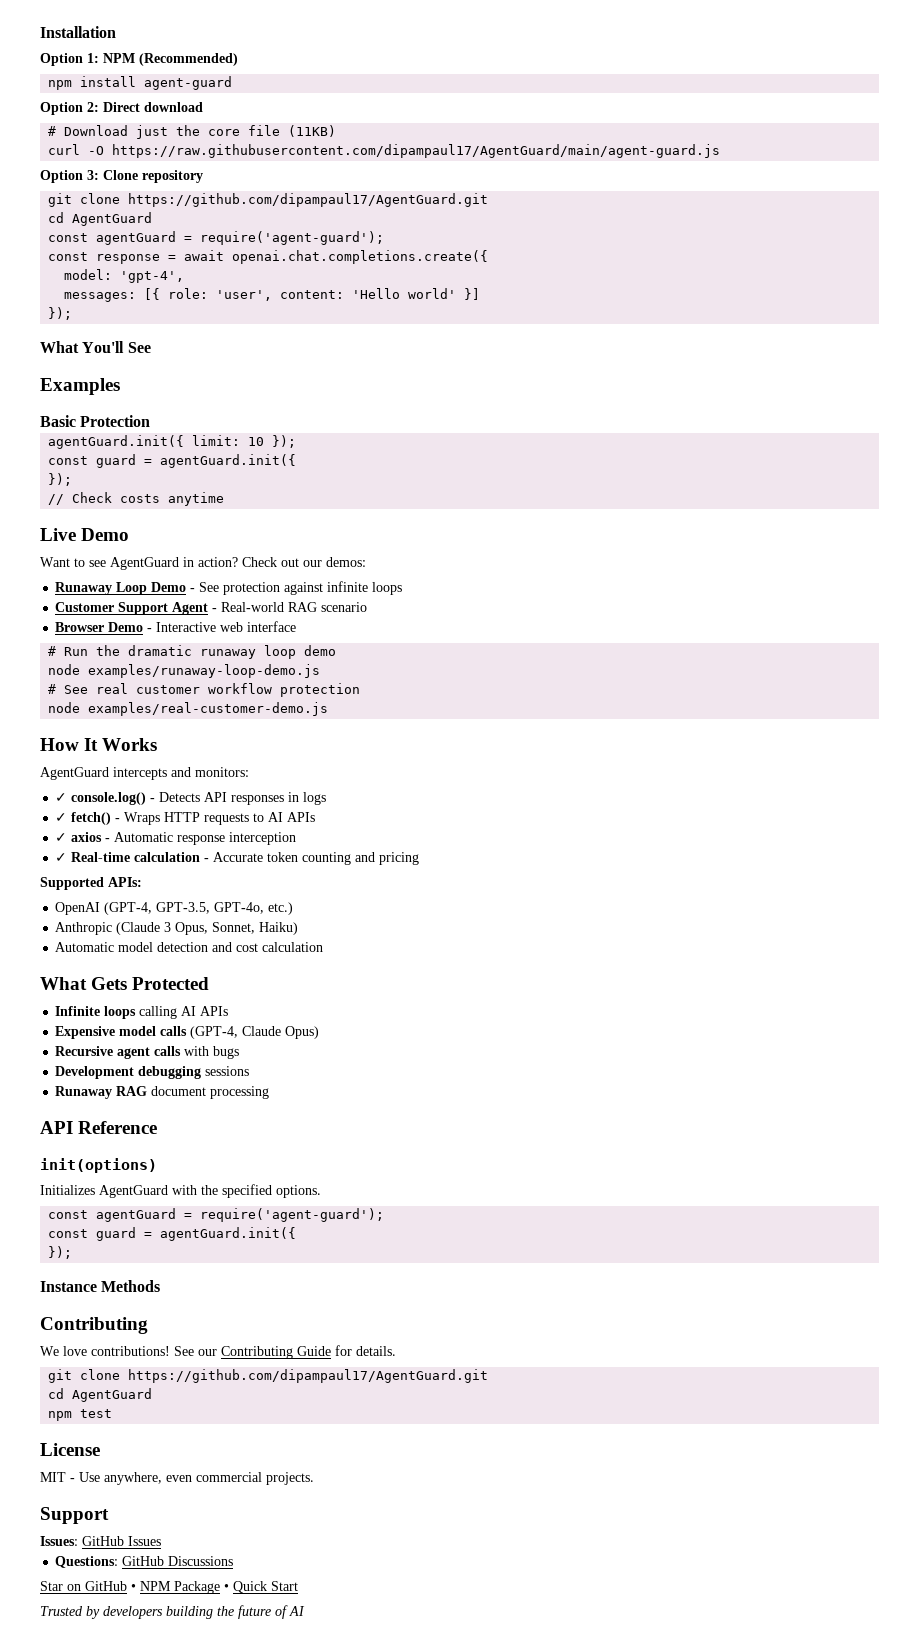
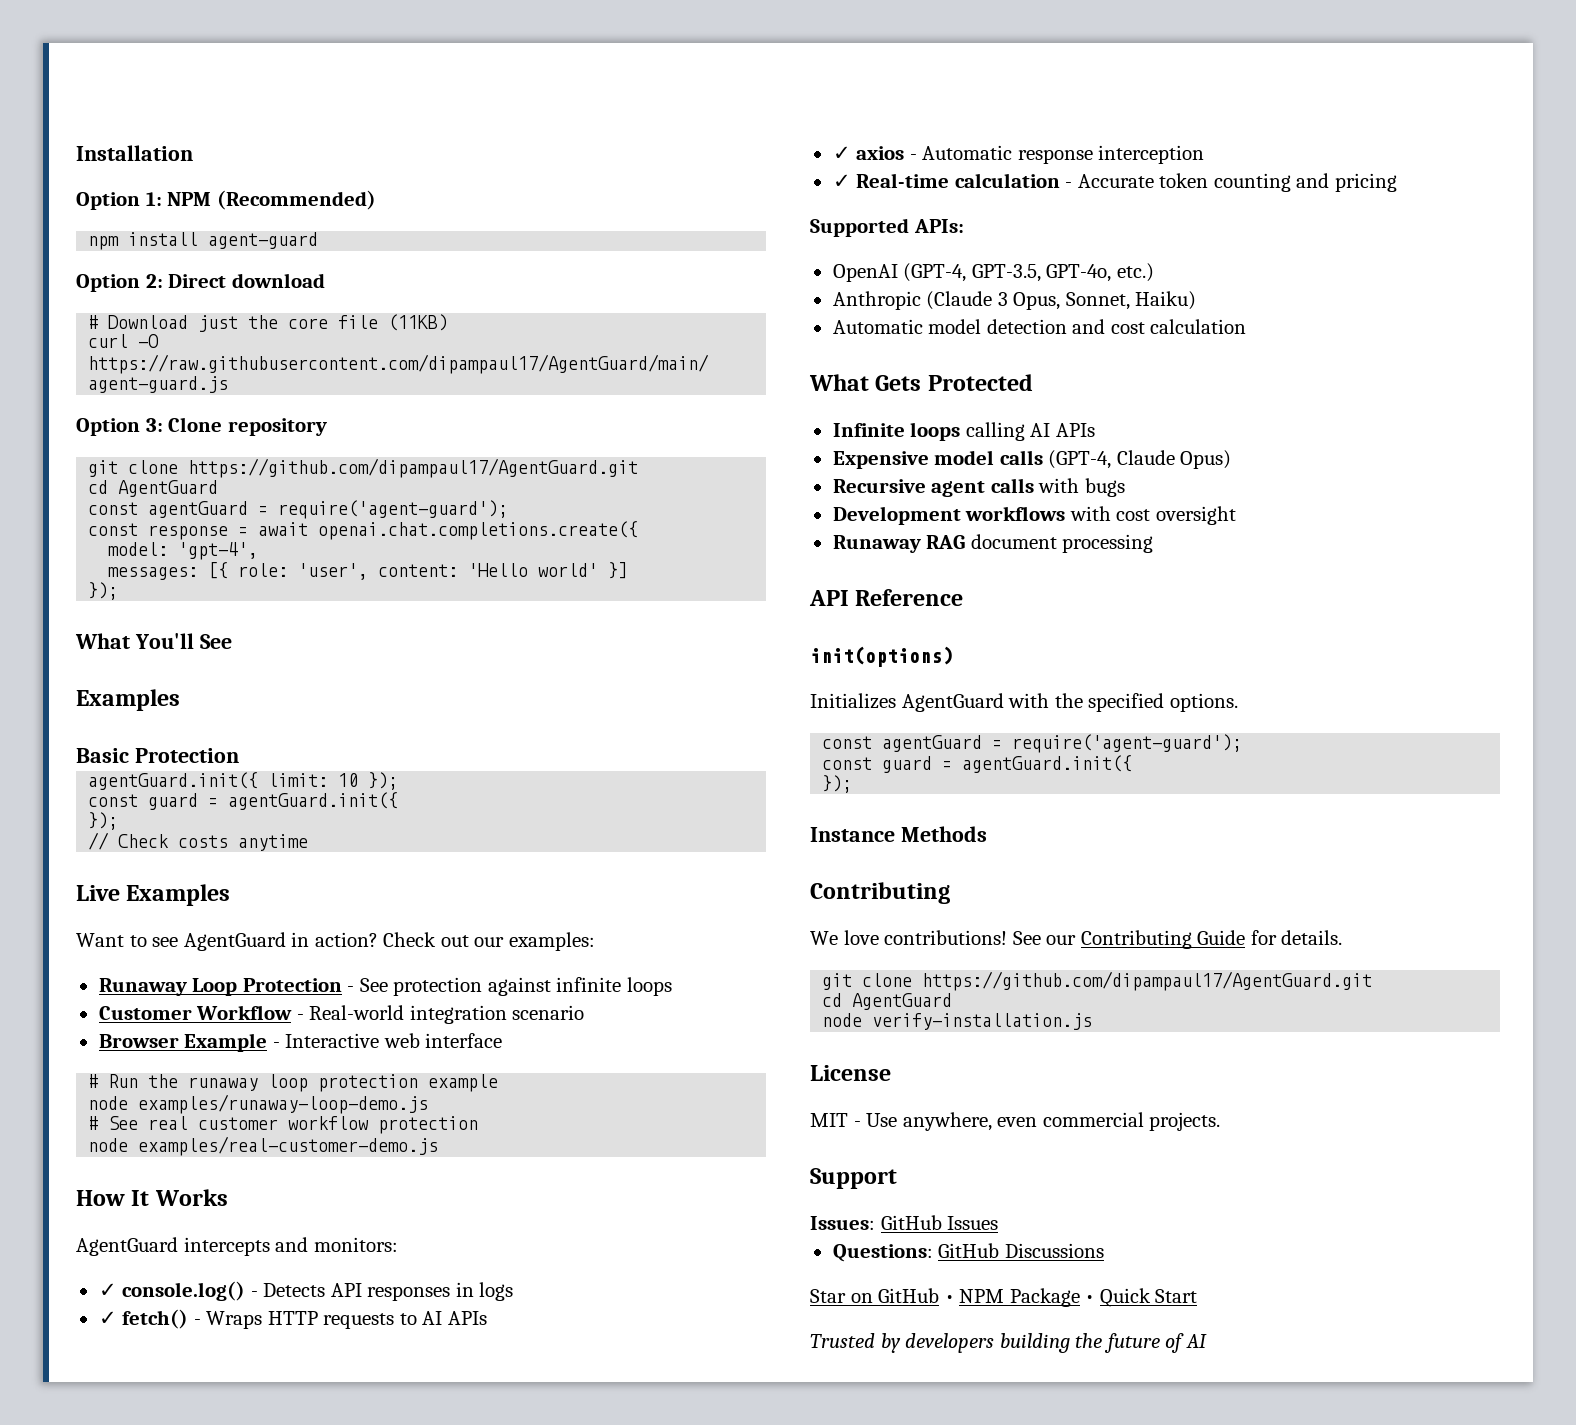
[81,528,130,541] Demo -> [126,884,231,906] Examples
[326,557,366,567] demos: -> [508,932,595,951] examples:
[151,582,187,592] Demo -> [242,978,342,992] Protection
[118,602,209,615] Support Agent -> [196,1005,293,1020] Workflow
[288,602,318,612] RAG -> [409,1005,507,1024] integration
[108,622,144,632] Demo -> [184,1033,268,1052] Example
[128,645,193,656] dramatic -> (179, 1081) none
[304,645,337,656] demo -> [318,1074,499,1092] protection example
[138,1066,250,1079] debugging sessions -> [965,506,1236,525] workflows with cost oversight
[48,1409,113,1421] npm test -> [822,1013,1093,1030] node verify-installation.js

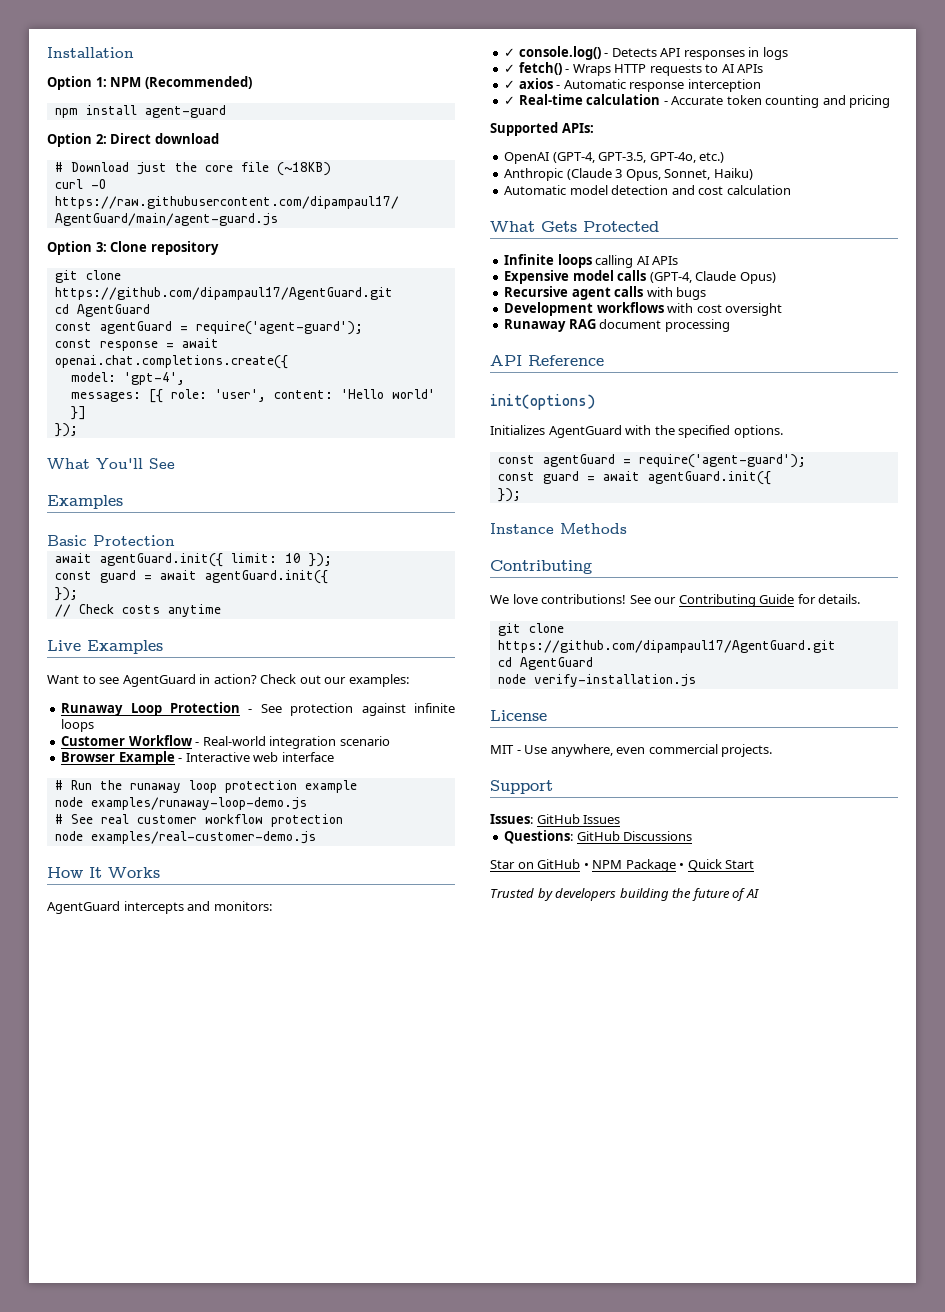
[388,314,449,331] (11KB) -> [276,162,331,176] (~18KB)
(239, 755) none -> [54,553,92,563] await
(219, 802) none -> [159,570,197,580] await
(953, 765) none -> [602,471,640,481] await

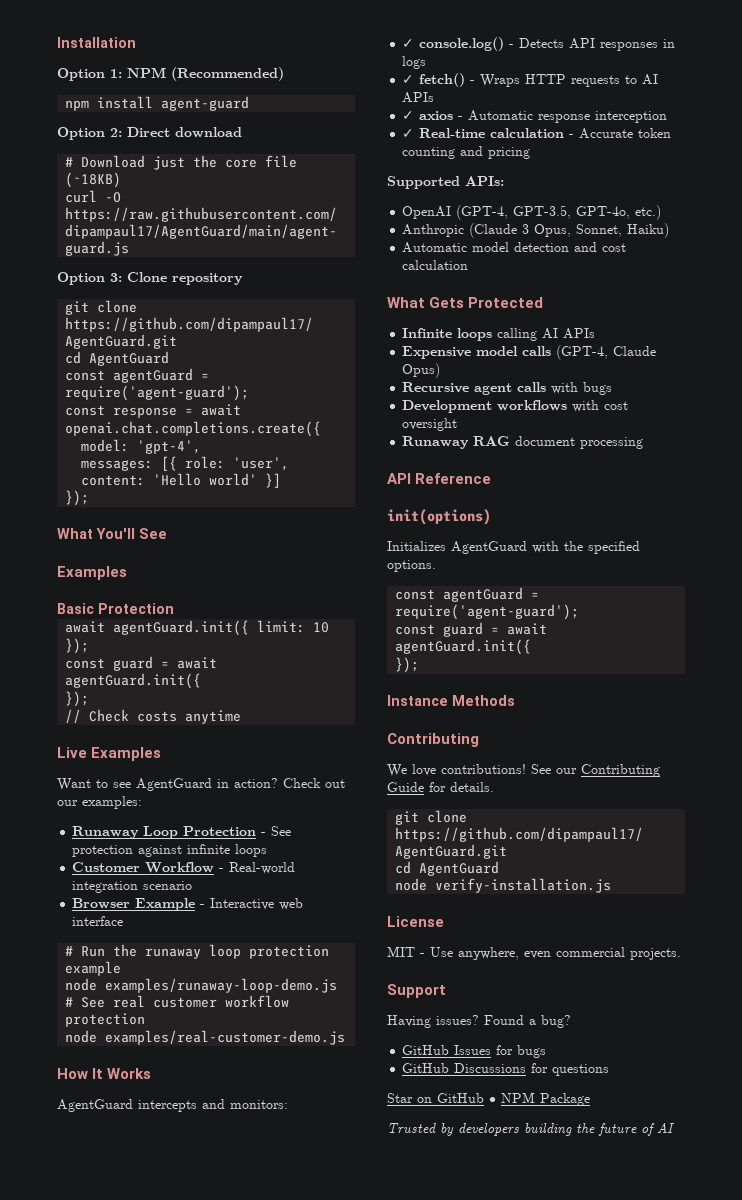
[490,814,533,824] Issues: -> [387,1015,571,1028] Having issues? Found a bug? //
[504,830,574,844] // Questions: -> [496,1045,547,1058] for bugs //
(693, 836) none -> [531,1063,610,1076] for questions
[679,859,755,871] • Quick Start -> (590, 1099) none

